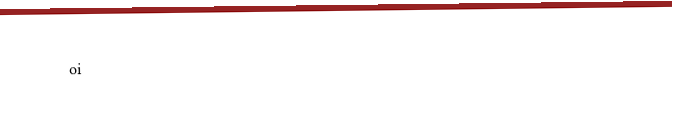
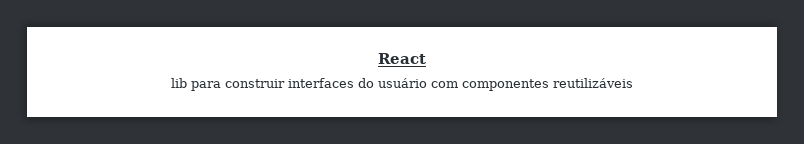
[68,63,83,75] oi -> [378,53,426,64] [171,78,633,91] React // lib para construir interfaces do usuário com componentes reutilizáveis

